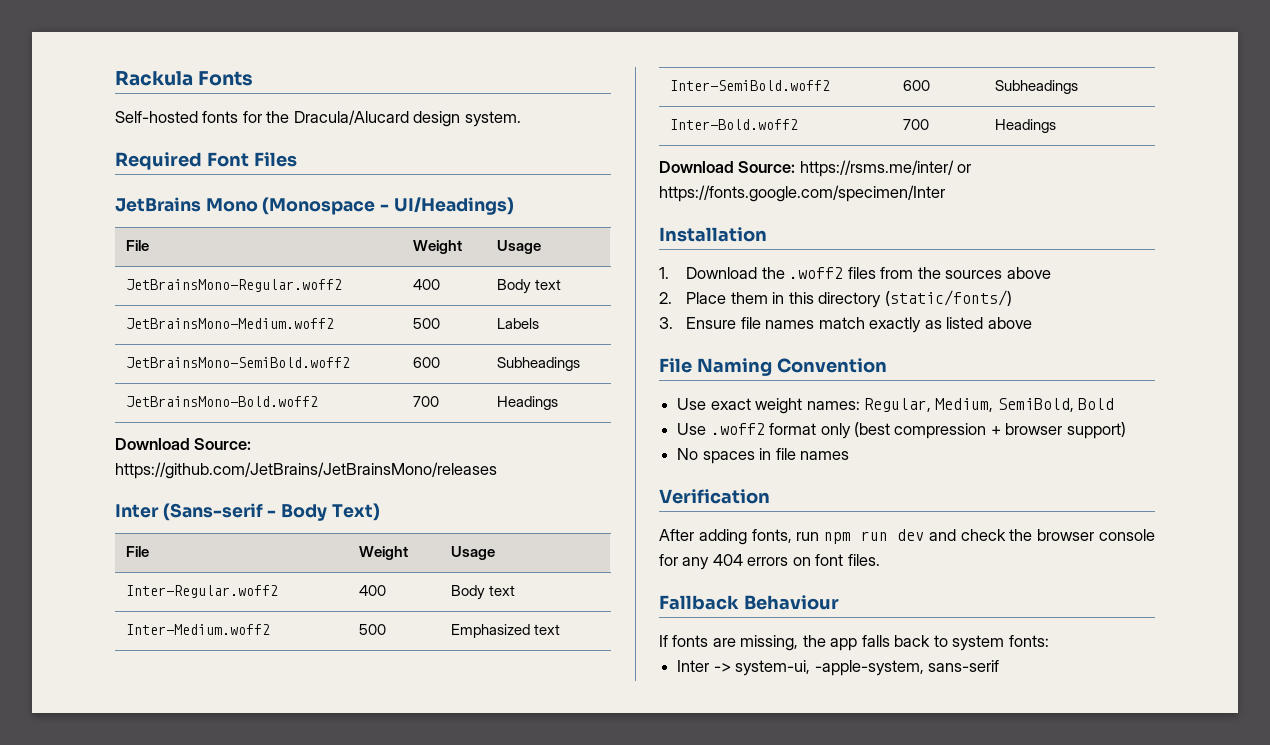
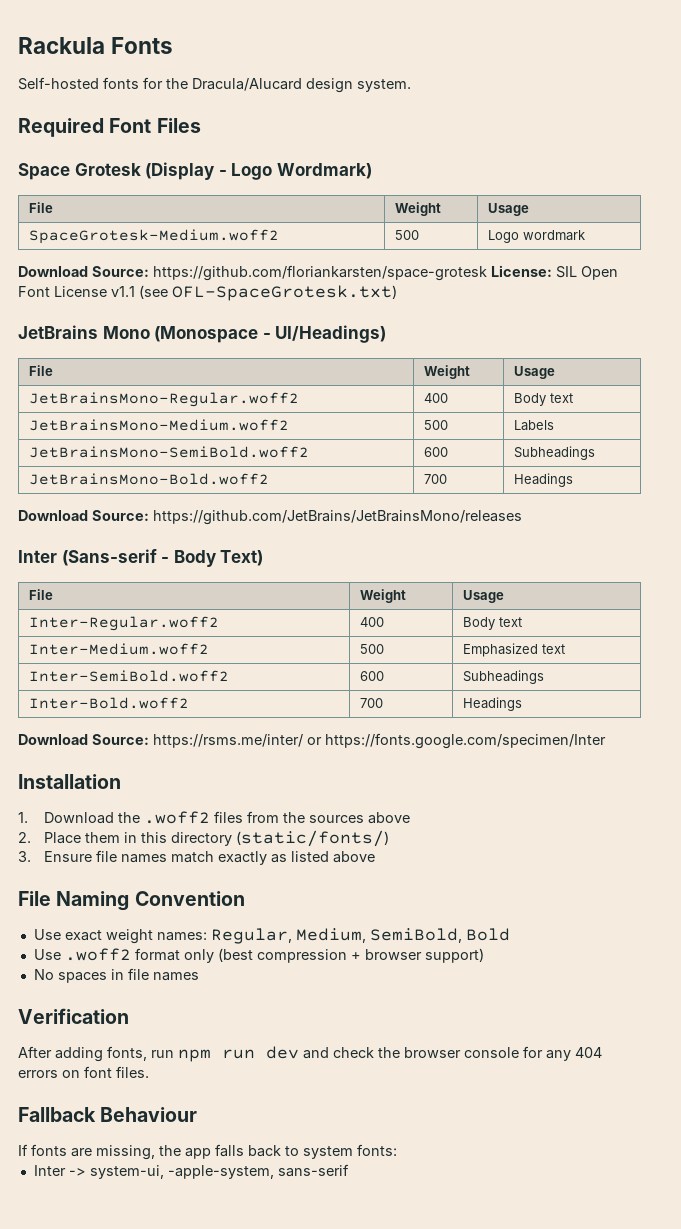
(297, 159) none -> [18,162,372,180] [29,202,54,213] [395,202,442,216] [488,203,530,216] [29,229,280,244] [395,230,420,240] [488,230,586,243] [18,265,618,281] [18,285,397,301] // Space Grotesk (Display - Logo Wordmark) // File | Weight | Usage // SpaceGrotesk-Medium.woff2 | 500 | Logo wordmark // Download Source: https://github.com/floriankarsten/space-grotesk License: SIL Open Font License v1.1 (see OFL-SpaceGrotesk.txt)

